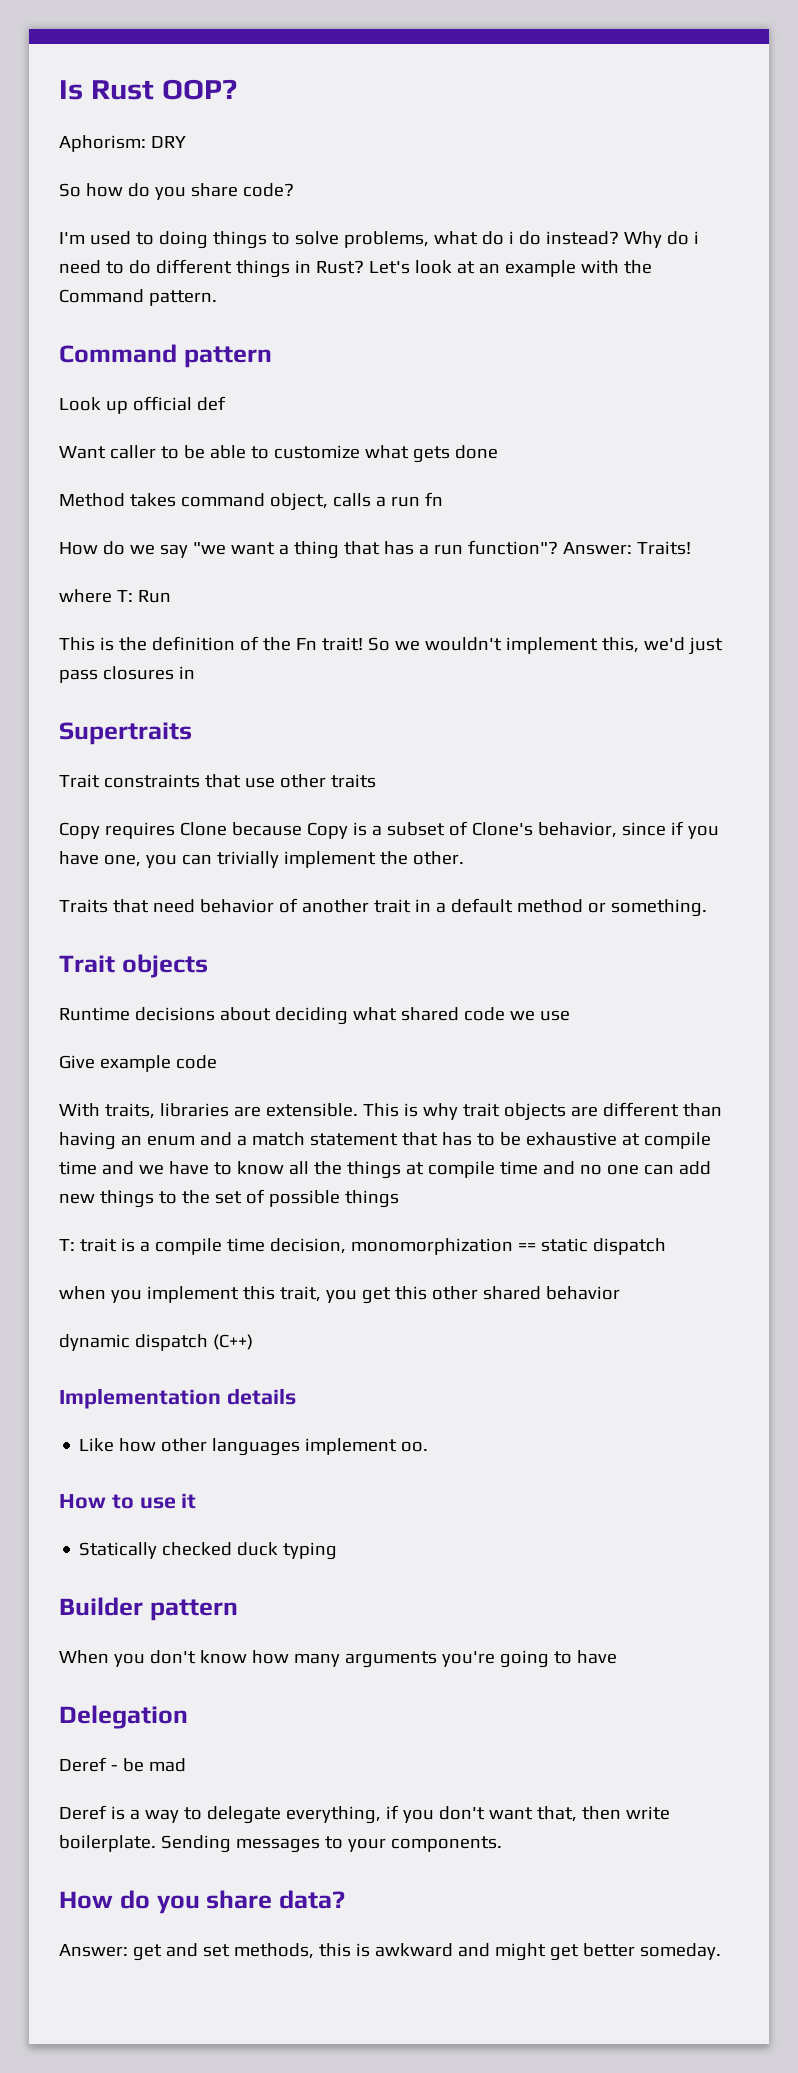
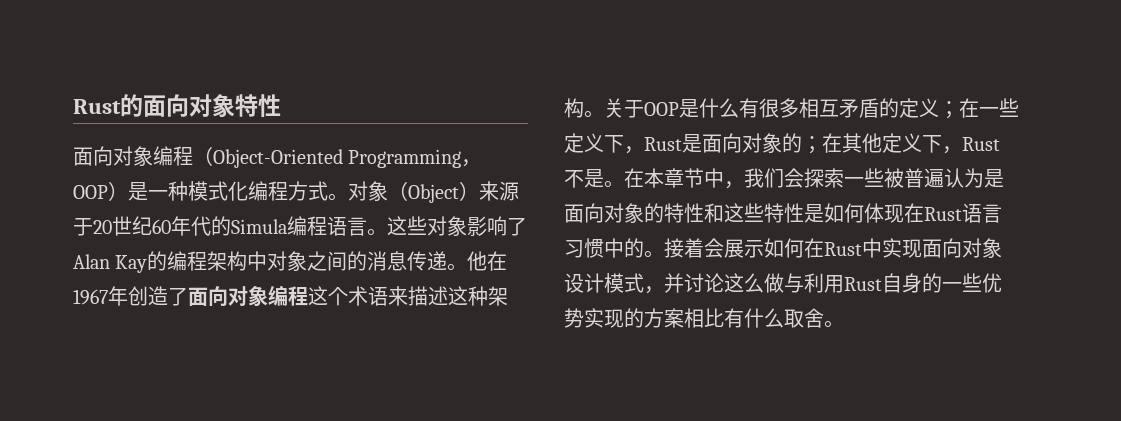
[59,79,237,100] [59,135,186,152] [59,183,294,200] [59,231,699,249] [59,259,652,278] [59,289,217,306] [59,344,272,368] [59,396,226,414] [59,445,498,463] [59,492,443,511] [59,540,691,559] [59,589,171,603] [59,636,723,655] [59,666,195,683] [59,722,192,745] [59,774,376,788] [59,821,719,839] [59,851,464,868] [59,898,707,917] [59,954,208,978] [59,1007,570,1025] [59,1055,217,1072] [59,1102,722,1121] [59,1132,711,1150] [59,1161,711,1179] [59,1189,399,1208] [59,1238,666,1255] [59,1286,620,1304] [59,1334,253,1351] [59,1388,296,1409] [79,1438,429,1456] [59,1493,197,1509] [79,1542,338,1560] [59,1597,238,1621] [59,1650,617,1668] [59,1705,188,1729] [59,1757,186,1772] [59,1805,670,1824] [59,1835,502,1853] [59,1890,345,1914] [59,1943,721,1961] Is Rust OOP? // Aphorism: DRY // So how do you share code? // I'm used to doing things to solve problems, what do i do instead? Why do i need to do different things in Rust? Let's look at an example with the Command pattern. // Command pattern // Look up official def // Want caller to be able to customize what gets done // Method takes command object, calls a run fn // How do we say "we want a thing that has a run function"? Answer: Traits! // where T: Run // This is the definition of the Fn trait! So we wouldn't implement this, we'd just pass closures in // Supertraits // Trait constraints that use other traits // Copy requires Clone because Copy is a subset of Clone's behavior, since if you have one, you can trivially implement the other. // Traits that need behavior of another trait in a default method or something. // Trait objects // Runtime decisions about deciding what shared code we use // Give example code // With traits, libraries are extensible. This is why trait objects are different than having an enum and a match statement that has to be exhaustive at compile time and we have to know all the things at compile time and no one can add new things to the set of possible things // T: trait is a compile time decision, monomorphization == static dispatch // when you implement this trait, you get this other shared behavior // dynamic dispatch (C++) // Implementation details // Like how other languages implement oo. // How to use it // Statically checked duck typing // Builder pattern // When you don't know how many arguments you're going to have // Delegation // Deref - be mad // Deref is a way to delegate everything, if you don't want that, then write boilerplate. Sending messages to your components. // How do you share data? // Answer: get and set methods, this is awkward and might get better someday. -> [73,94,281,117] [73,146,482,168] [73,181,519,203] [73,216,527,236] [73,251,508,273] [73,285,508,306] [564,98,1019,119] [564,133,1000,154] [564,168,1004,189] [564,203,1002,223] [564,238,1002,258] [564,273,1002,294] [564,308,844,328] Rust的面向对象特性 // 面向对象编程（Object-Oriented Programming，OOP）是一种模式化编程方式。对象（Object）来源于20世纪60年代的Simula编程语言。这些对象影响了Alan Kay的编程架构中对象之间的消息传递。他在1967年创造了面向对象编程这个术语来描述这种架构。关于OOP是什么有很多相互矛盾的定义；在一些定义下，Rust是面向对象的；在其他定义下，Rust不是。在本章节中，我们会探索一些被普遍认为是面向对象的特性和这些特性是如何体现在Rust语言习惯中的。接着会展示如何在Rust中实现面向对象设计模式，并讨论这么做与利用Rust自身的一些优势实现的方案相比有什么取舍。

